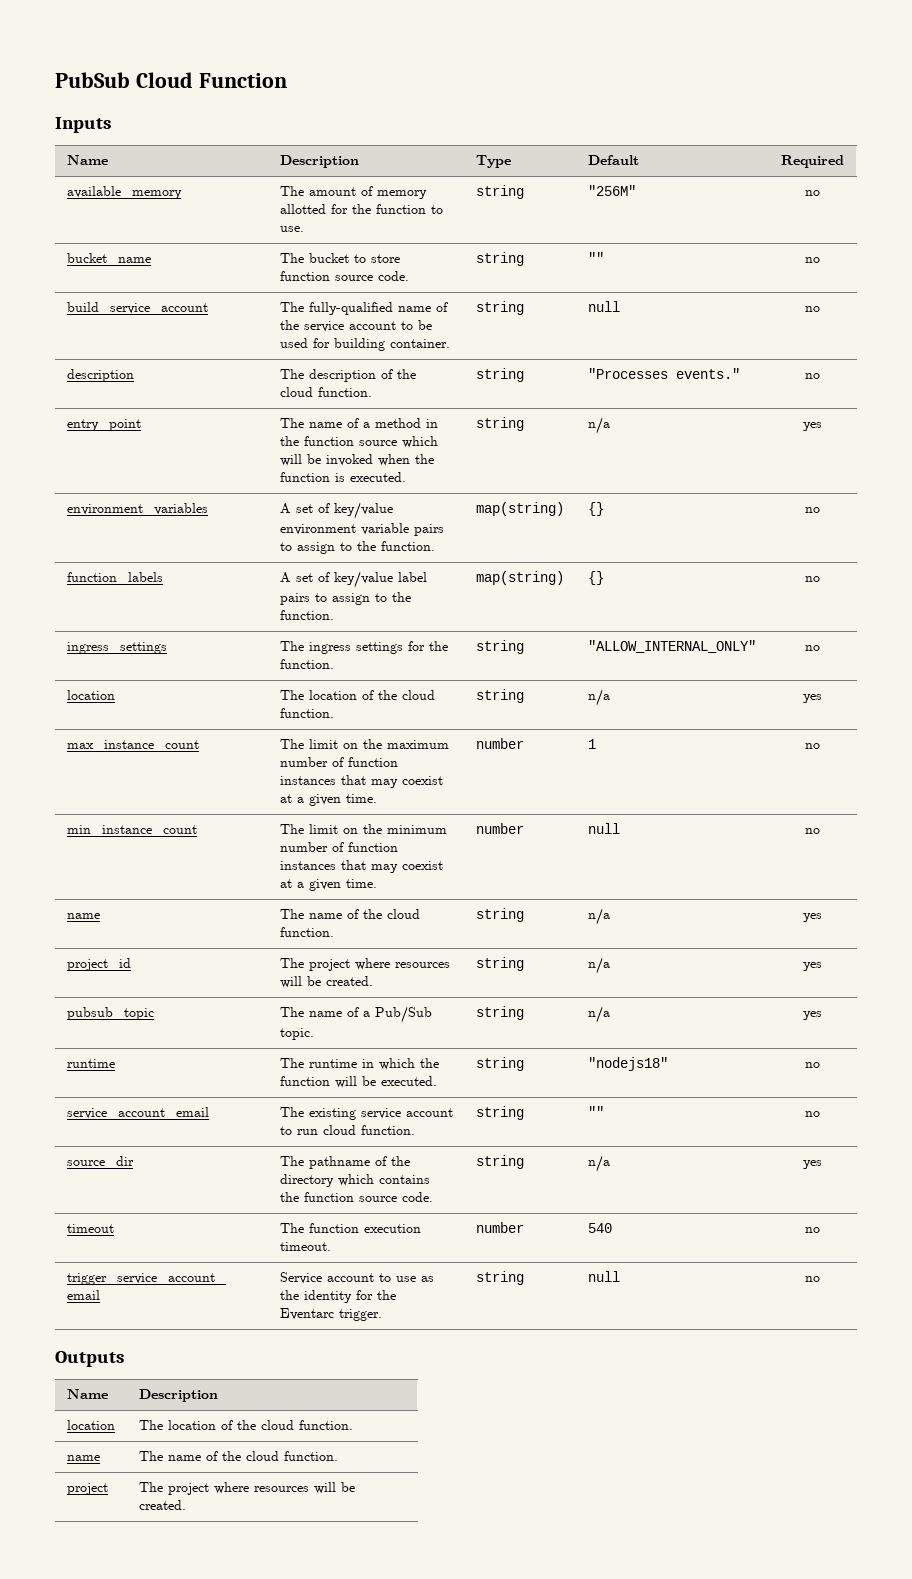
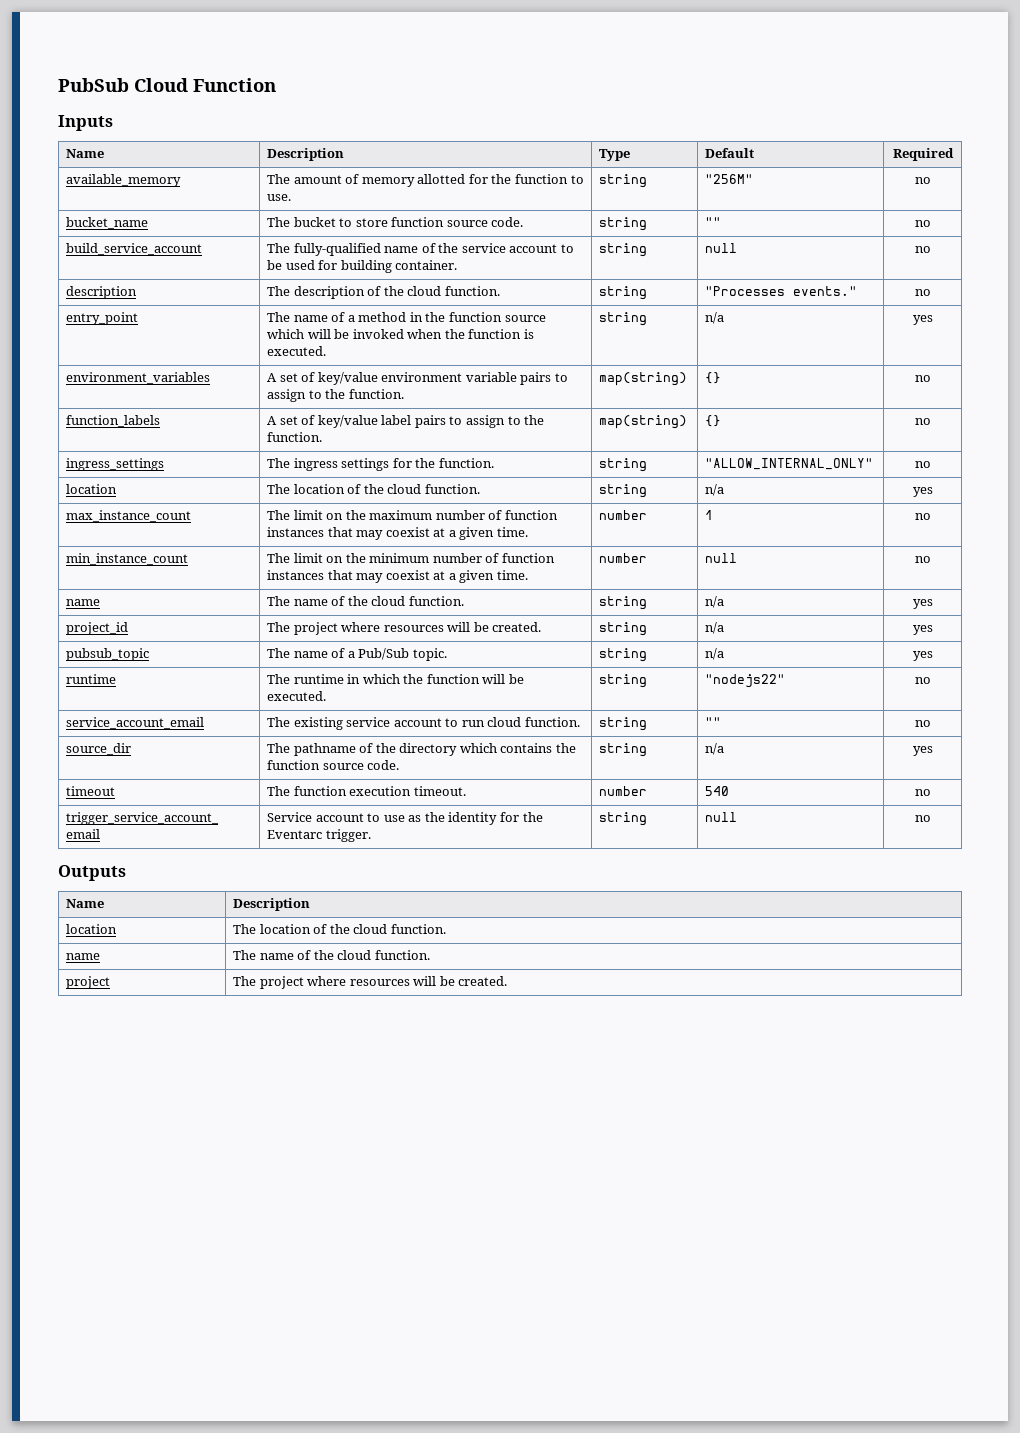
[587,1057,668,1071] "nodejs18" -> [705,674,786,688] "nodejs22"

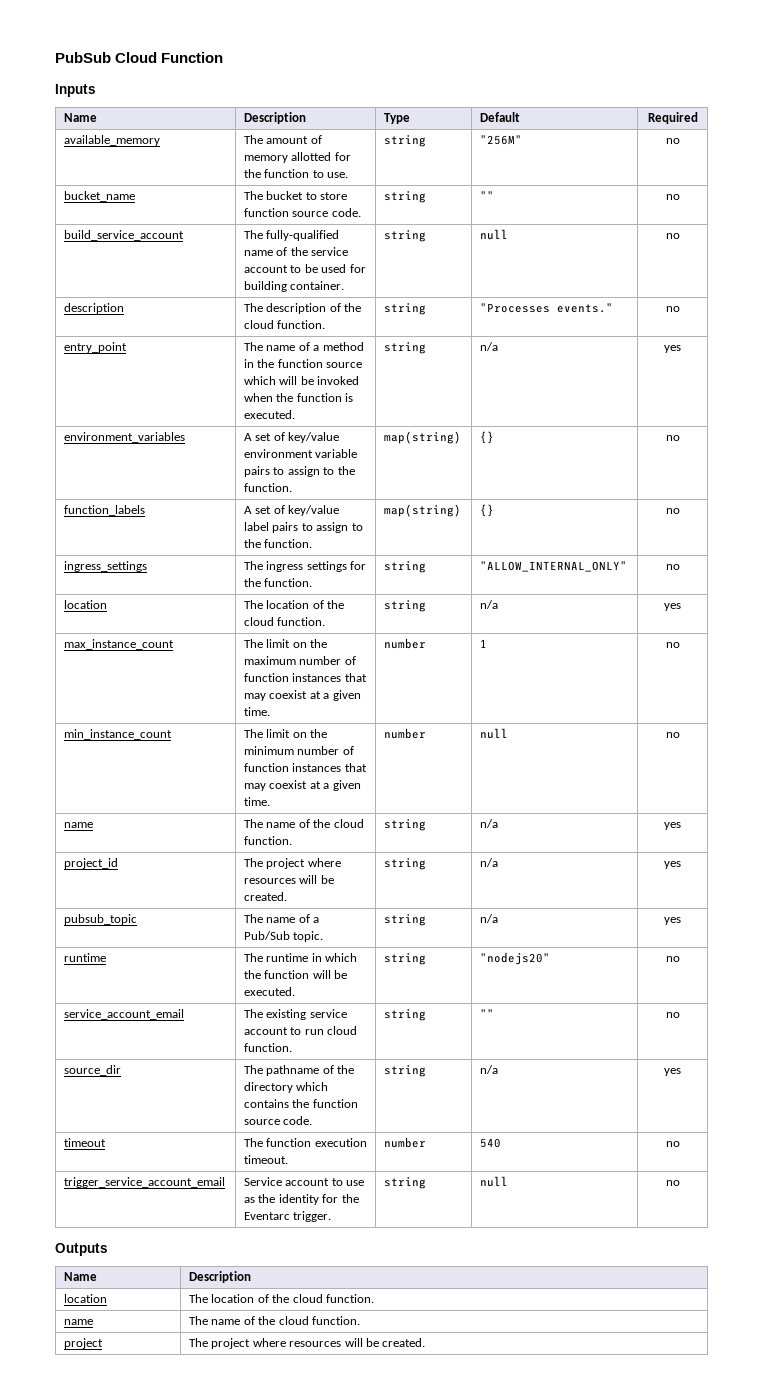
[705,674,786,688] "nodejs22" -> [480,952,551,965] "nodejs20"

